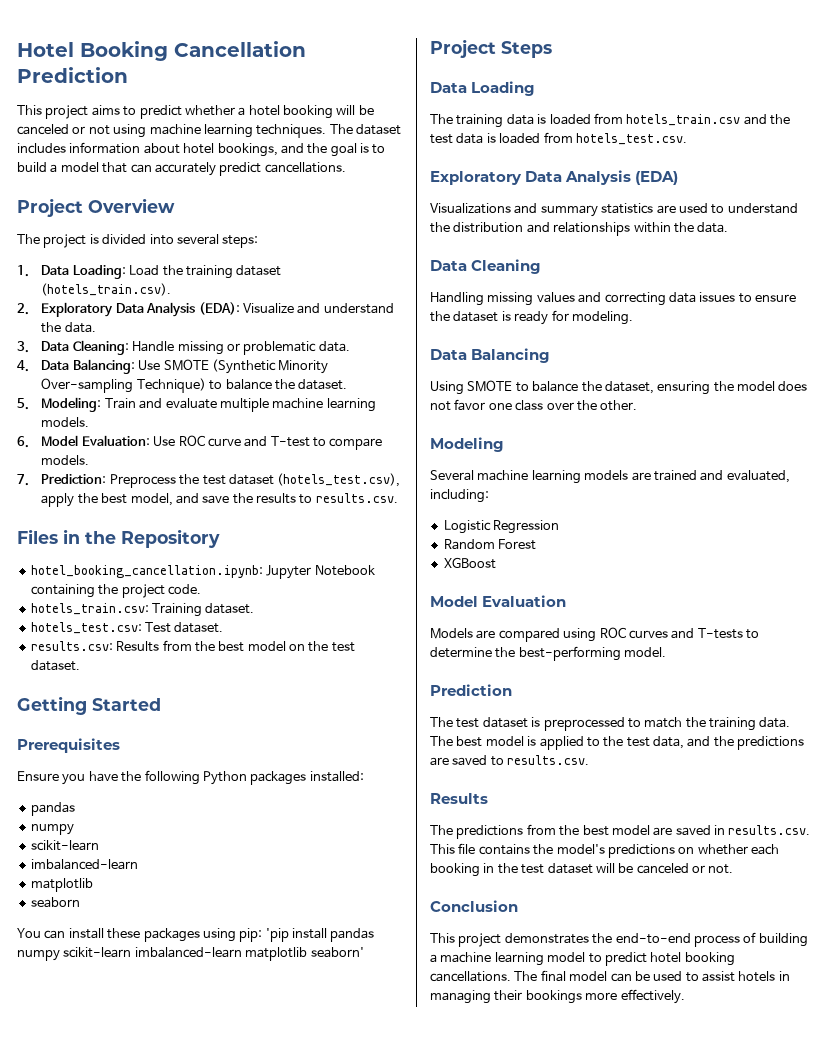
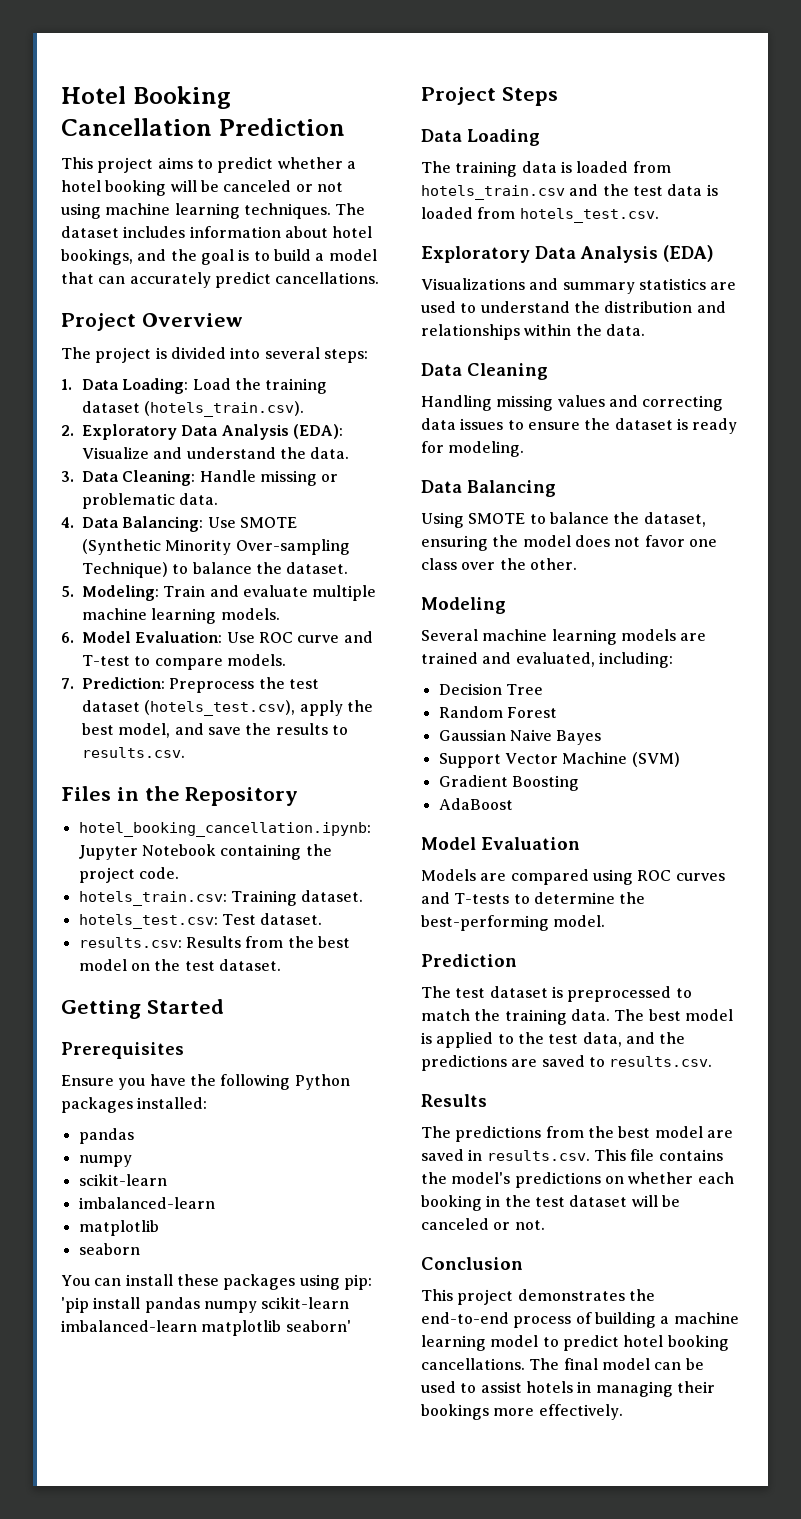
[443,520,560,534] Logistic Regression -> [438,683,543,695] Decision Tree
[443,557,496,569] XGBoost -> [438,729,602,745] [438,752,680,768] [438,775,579,791] [438,798,513,810] Gaussian Naive Bayes // Support Vector Machine (SVM) // Gradient Boosting // AdaBoost

